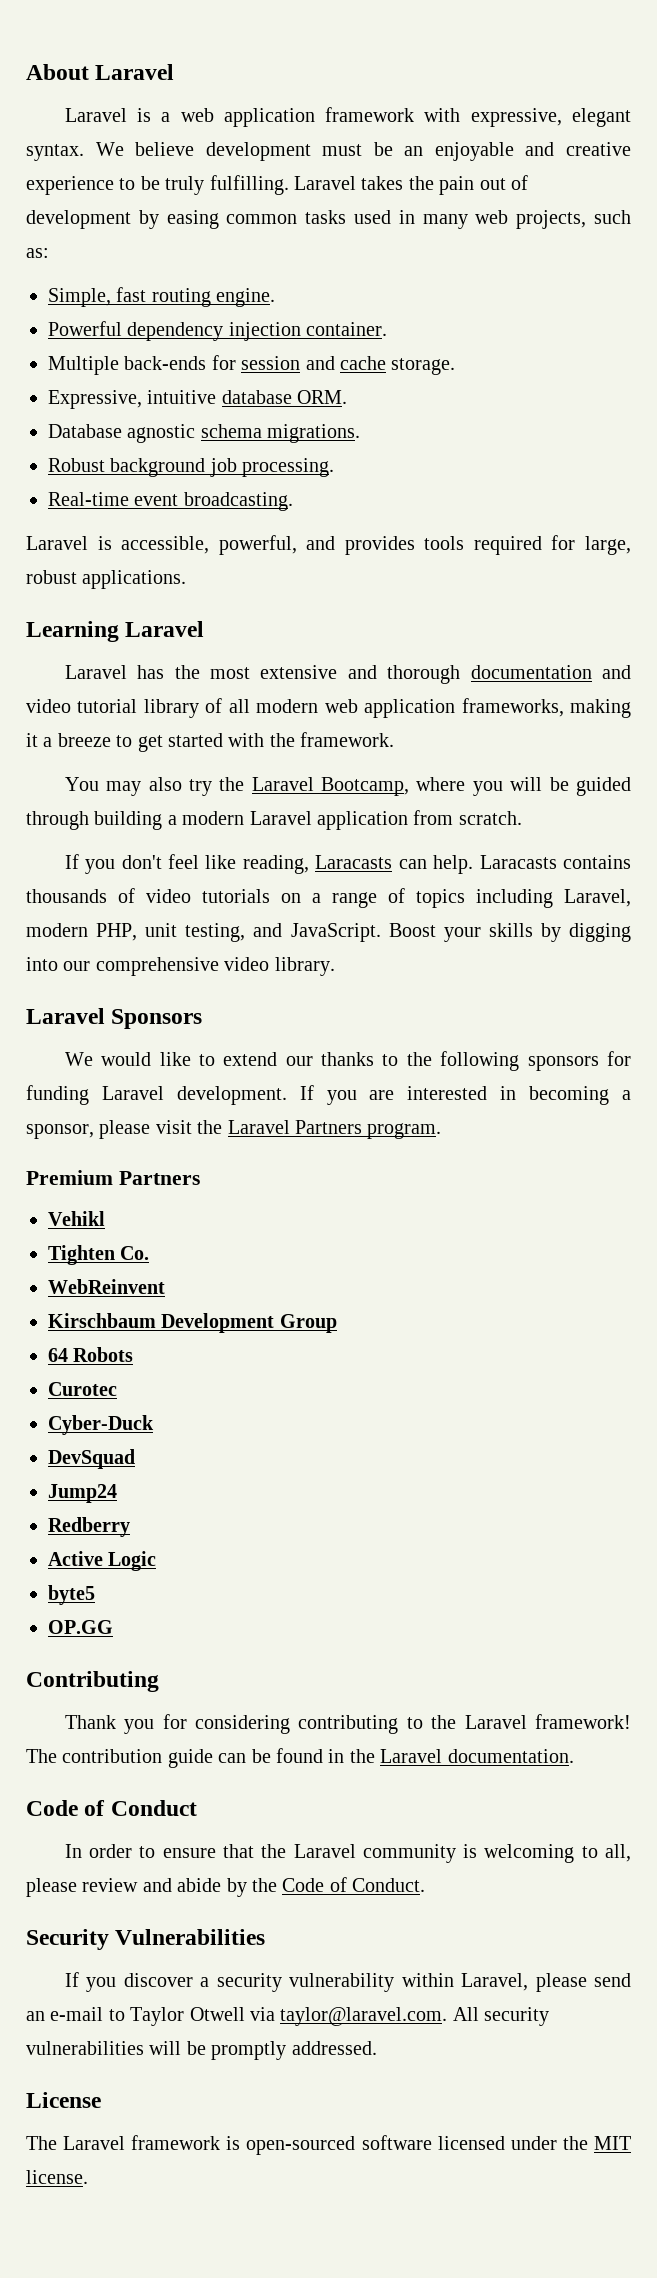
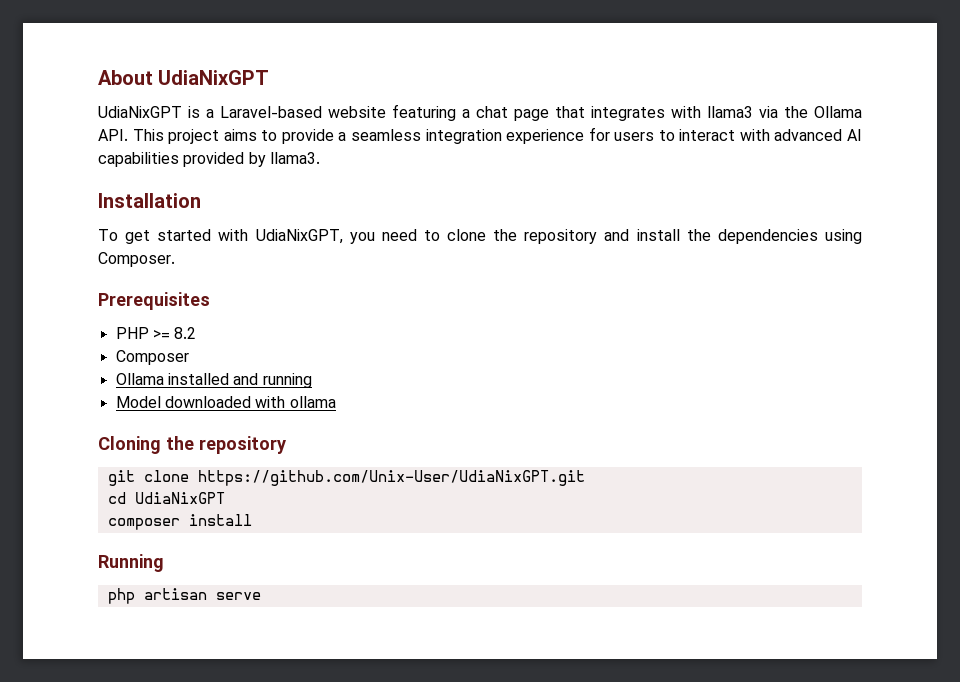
[95,64,175,80] [64,107,631,127] [26,142,631,161] [26,175,528,195] [26,210,631,229] [26,248,49,258] [48,287,276,307] [48,321,388,341] [48,355,456,375] [48,390,348,409] [48,424,361,443] [48,458,335,477] [48,492,293,511] [26,535,631,555] [26,570,187,589] [26,621,205,642] [64,665,631,684] [26,698,631,718] [26,732,395,752] [64,777,631,796] [26,810,522,830] [64,854,631,874] [26,888,631,908] [26,923,632,942] [26,957,335,976] [26,1008,203,1029] [64,1051,632,1071] [26,1085,632,1105] [26,1120,442,1139] [26,1170,200,1185] [48,1211,105,1226] [48,1245,150,1265] [48,1279,165,1294] [48,1313,337,1333] [48,1347,134,1362] [48,1382,117,1396] [48,1415,154,1435] [48,1449,135,1469] [48,1484,117,1503] [48,1517,130,1537] [48,1551,157,1571] [48,1585,95,1605] [48,1620,113,1634] [26,1671,159,1692] [64,1714,631,1734] [26,1748,574,1768] [26,1800,197,1816] [64,1844,631,1863] [26,1877,426,1897] [26,1929,266,1950] [64,1972,631,1992] [26,2007,550,2026] [26,2041,377,2060] [26,2092,101,2108] [26,2135,631,2155] [26,2170,88,2184] Laravel // Laravel is a web application framework with expressive, elegant syntax. We believe development must be an enjoyable and creative experience to be truly fulfilling. Laravel takes the pain out of development by easing common tasks used in many web projects, such as: // Simple, fast routing engine. // Powerful dependency injection container. // Multiple back-ends for session and cache storage. // Expressive, intuitive database ORM. // Database agnostic schema migrations. // Robust background job processing. // Real-time event broadcasting. // Laravel is accessible, powerful, and provides tools required for large, robust applications. // Learning Laravel // Laravel has the most extensive and thorough documentation and video tutorial library of all modern web application frameworks, making it a breeze to get started with the framework. // You may also try the Laravel Bootcamp, where you will be guided through building a modern Laravel application from scratch. // If you don't feel like reading, Laracasts can help. Laracasts contains thousands of video tutorials on a range of topics including Laravel, modern PHP, unit testing, and JavaScript. Boost your skills by digging into our comprehensive video library. // Laravel Sponsors // We would like to extend our thanks to the following sponsors for funding Laravel development. If you are interested in becoming a sponsor, please visit the Laravel Partners program. // Premium Partners // Vehikl // Tighten Co. // WebReinvent // Kirschbaum Development Group // 64 Robots // Curotec // Cyber-Duck // DevSquad // Jump24 // Redberry // Active Logic // byte5 // OP.GG // Contributing // Thank you for considering contributing to the Laravel framework! The contribution guide can be found in the Laravel documentation. // Code of Conduct // In order to ensure that the Laravel community is welcoming to all, please review and abide by the Code of Conduct. // Security Vulnerabilities // If you discover a security vulnerability within Laravel, please send an e-mail to Taylor Otwell via taylor@laravel.com. All security vulnerabilities will be promptly addressed. // License // The Laravel framework is open-sourced software licensed under the MIT license. -> [158,70,270,85] [98,104,862,121] [98,127,862,144] [98,152,320,167] [98,193,201,208] [98,229,862,244] [98,252,175,267] [98,292,210,310] [115,327,197,339] [115,350,189,365] [115,373,312,388] [115,396,336,408] [98,436,286,454] [107,470,585,486] [107,492,225,504] [107,514,252,530] [98,554,164,572] [107,588,261,604] UdiaNixGPT // UdiaNixGPT is a Laravel-based website featuring a chat page that integrates with llama3 via the Ollama API. This project aims to provide a seamless integration experience for users to interact with advanced AI capabilities provided by llama3. // Installation // To get started with UdiaNixGPT, you need to clone the repository and install the dependencies using Composer. // Prerequisites // PHP >= 8.2 // Composer // Ollama installed and running // Model downloaded with ollama // Cloning the repository // git clone https://github.com/Unix-User/UdiaNixGPT.git // cd UdiaNixGPT // composer install // Running // php artisan serve

